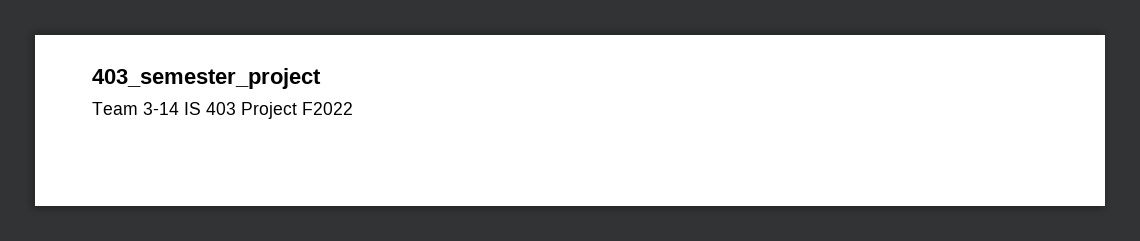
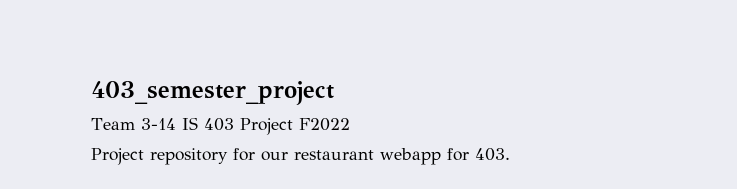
(353, 108) none -> [91,148,510,165] // Project repository for our restaurant webapp for 403.

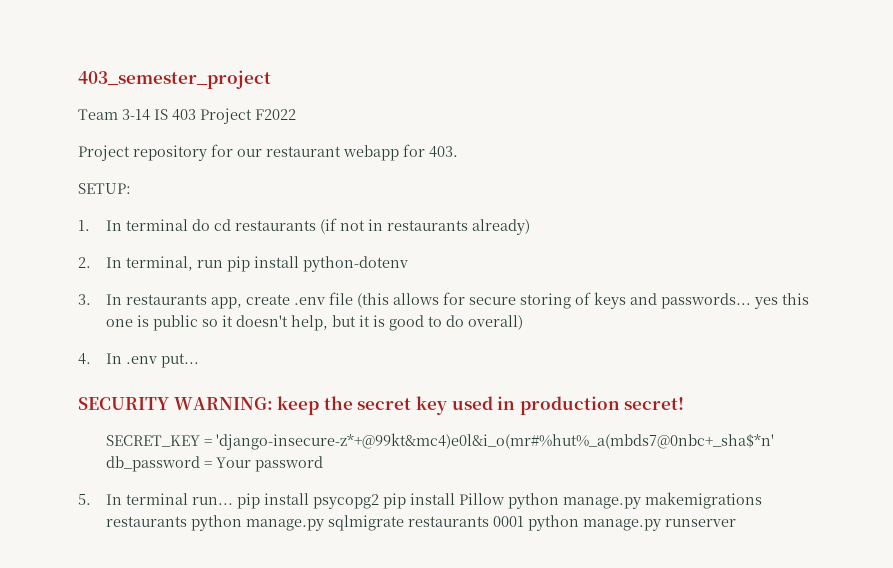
(510, 154) none -> [78,183,131,194] [78,218,531,235] [78,256,409,272] [78,292,810,309] [106,315,524,331] [78,353,200,368] [78,396,685,415] [106,433,775,450] [106,456,324,472] [78,492,763,509] [106,515,737,531] // SETUP: // 1. In terminal do cd restaurants (if not in restaurants already) // 2. In terminal, run pip install python-dotenv // 3. In restaurants app, create .env file (this allows for secure storing of keys and passwords... yes this one is public so it doesn't help, but it is good to do overall) // 4. In .env put... // SECURITY WARNING: keep the secret key used in production secret! // SECRET_KEY = 'django-insecure-z*+@99kt&mc4)e0l&i_o(mr#%hut%_a(mbds7@0nbc+_sha$*n' db_password = Your password // 5. In terminal run... pip install psycopg2 pip install Pillow python manage.py makemigrations restaurants python manage.py sqlmigrate restaurants 0001 python manage.py runserver

